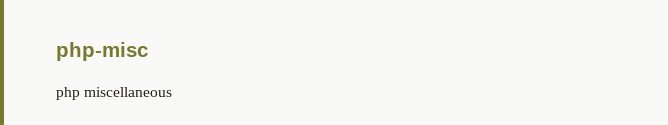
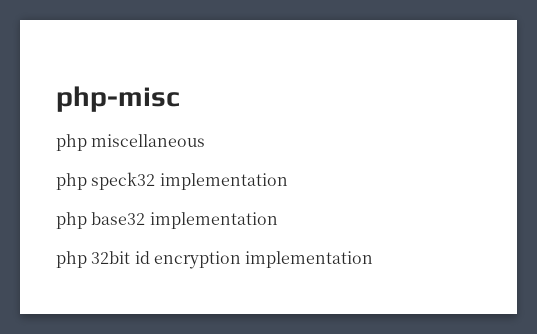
(173, 92) none -> [56,172,288,190] [56,212,278,229] [56,251,374,269] // php speck32 implementation // php base32 implementation // php 32bit id encryption implementation

